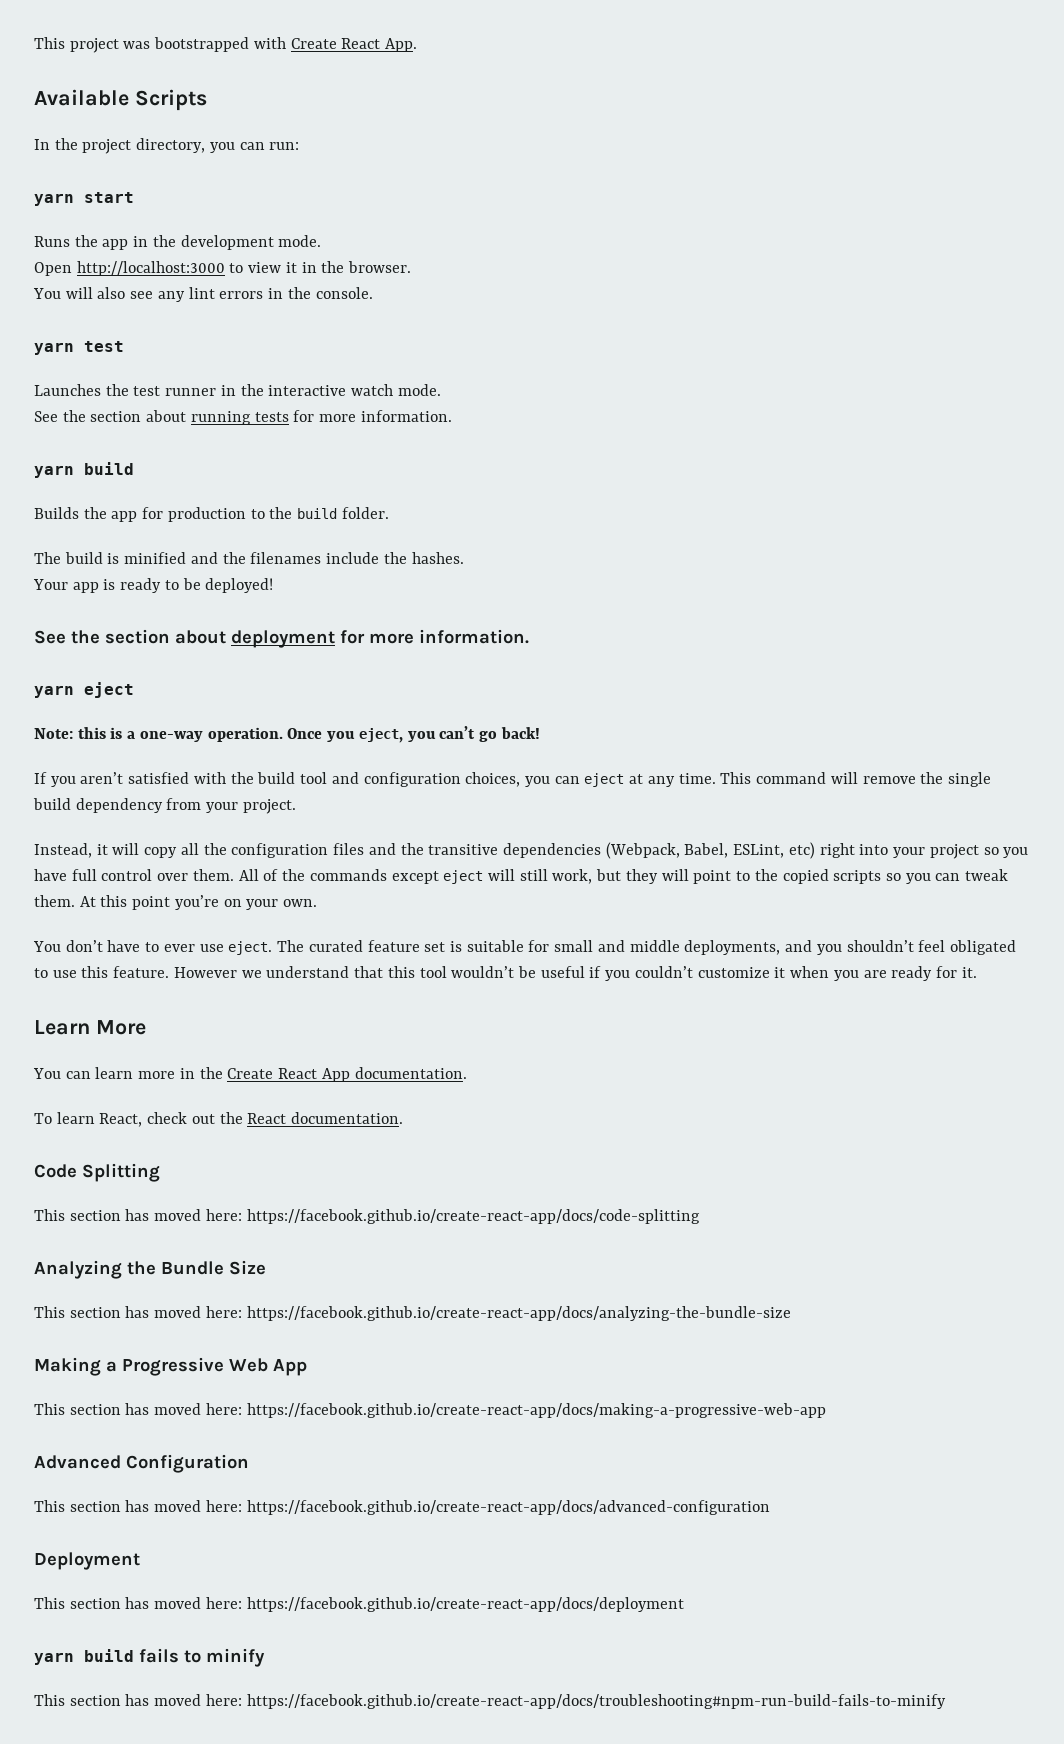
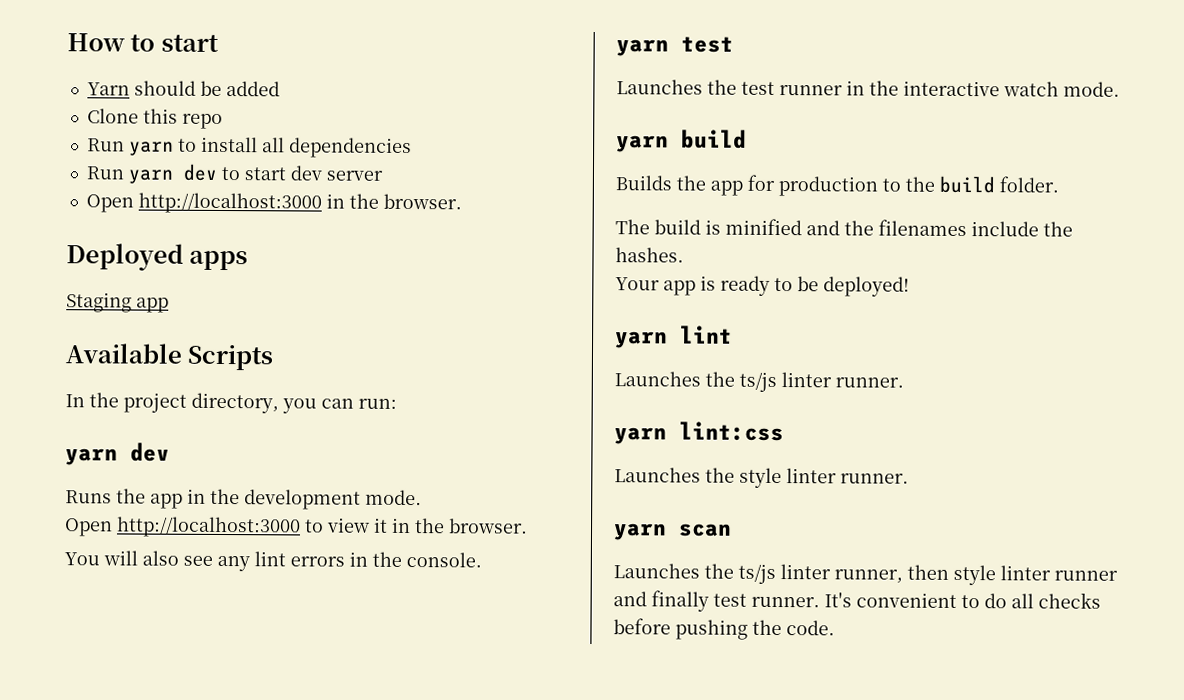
[34,37,418,53] This project was bootstrapped with Create React App. -> [67,33,219,52] [86,80,280,97] [86,108,223,129] [86,136,412,159] [85,163,383,184] [85,192,462,214] [66,243,249,271] [66,292,169,313] How to start // Yarn should be added // Clone this repo // Run yarn to install all dependencies // Run yarn dev to start dev server // Open http://localhost:3000 in the browser. // Deployed apps // Staging app
[84,192,134,203] start -> [130,442,170,462] dev
[34,410,452,425] // See the section about running tests for more information. -> (1120, 89) none
[34,629,529,648] [34,682,134,698] [34,726,540,743] [34,772,991,787] [33,798,296,814] [34,842,1029,859] [34,869,1009,884] [34,895,318,910] [33,940,1016,955] [34,966,977,981] [34,1020,146,1035] [33,1067,467,1082] [34,1112,404,1127] [34,1163,160,1182] [34,1209,700,1224] [34,1260,266,1279] [34,1306,791,1321] [34,1357,307,1376] [34,1403,826,1418] [34,1454,249,1473] [34,1500,770,1515] [34,1552,140,1570] [34,1597,684,1612] [34,1648,265,1667] [34,1694,946,1709] See the section about deployment for more information. // yarn eject // Note: this is a one-way operation. Once you eject, you can’t go back! // If you aren’t satisfied with the build tool and configuration choices, you can eject at any time. This command will remove the single build dependency from your project. // Instead, it will copy all the configuration files and the transitive dependencies (Webpack, Babel, ESLint, etc) right into your project so you have full control over them. All of the commands except eject will still work, but they will point to the copied scripts so you can tweak them. At this point you’re on your own. // You don’t have to ever use eject. The curated feature set is suitable for small and middle deployments, and you shouldn’t feel obligated to use this feature. However we understand that this tool wouldn’t be useful if you couldn’t customize it when you are ready for it. // Learn More // You can learn more in the Create React App documentation. // To learn React, check out the React documentation. // Code Splitting // This section has moved here: https://facebook.github.io/create-react-app/docs/code-splitting // Analyzing the Bundle Size // This section has moved here: https://facebook.github.io/create-react-app/docs/analyzing-the-bundle-size // Making a Progressive Web App // This section has moved here: https://facebook.github.io/create-react-app/docs/making-a-progressive-web-app // Advanced Configuration // This section has moved here: https://facebook.github.io/create-react-app/docs/advanced-configuration // Deployment // This section has moved here: https://facebook.github.io/create-react-app/docs/deployment // yarn build fails to minify // This section has moved here: https://facebook.github.io/create-react-app/docs/troubleshooting#npm-run-build-fails-to-minify -> [615,325,733,349] [614,371,904,393] [614,421,784,445] [614,467,909,489] [613,523,732,541] [613,563,1118,586] [613,590,1101,612] [613,618,835,640] yarn lint // Launches the ts/js linter runner. // yarn lint:css // Launches the style linter runner. // yarn scan // Launches the ts/js linter runner, then style linter runner and finally test runner. It's convenient to do all checks before pushing the code.

